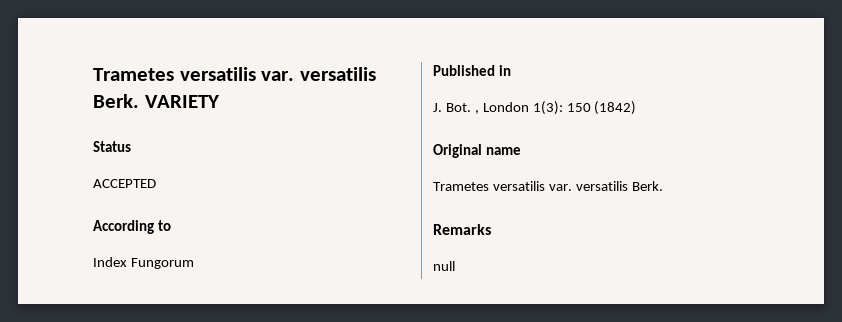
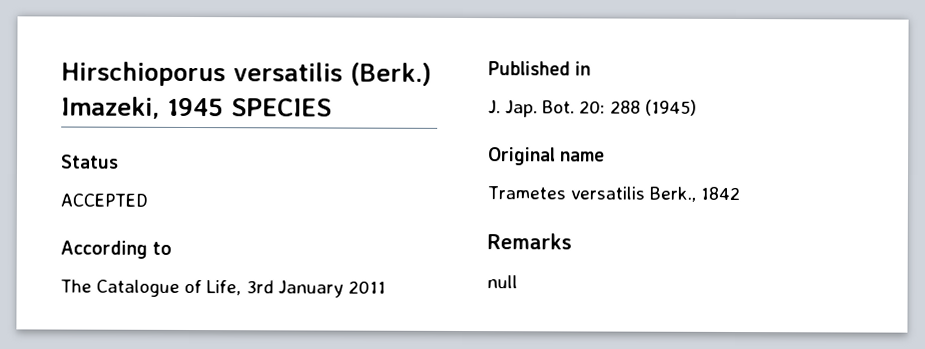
[93,67,376,81] [93,94,220,108] [93,141,131,152] [93,179,156,188] [93,220,171,234] [93,257,194,269] [433,65,511,76] [433,101,637,115] Trametes versatilis var. versatilis Berk. VARIETY // Status // ACCEPTED // According to // Index Fungorum // Published in // J. Bot. , London 1(3): 150 (1842) -> [61,61,432,87] [61,96,332,119] [61,154,119,169] [60,193,148,207] [60,240,173,259] [60,279,386,298] [488,61,592,76] [488,99,697,118] Hirschioporus versatilis (Berk.) Imazeki, 1945 SPECIES // Status // ACCEPTED // According to // The Catalogue of Life, 3rd January 2011 // Published in // J. Jap. Bot. 20: 288 (1945)
[548,181,663,191] var. versatilis Berk. -> [649,186,741,202] Berk., 1842

